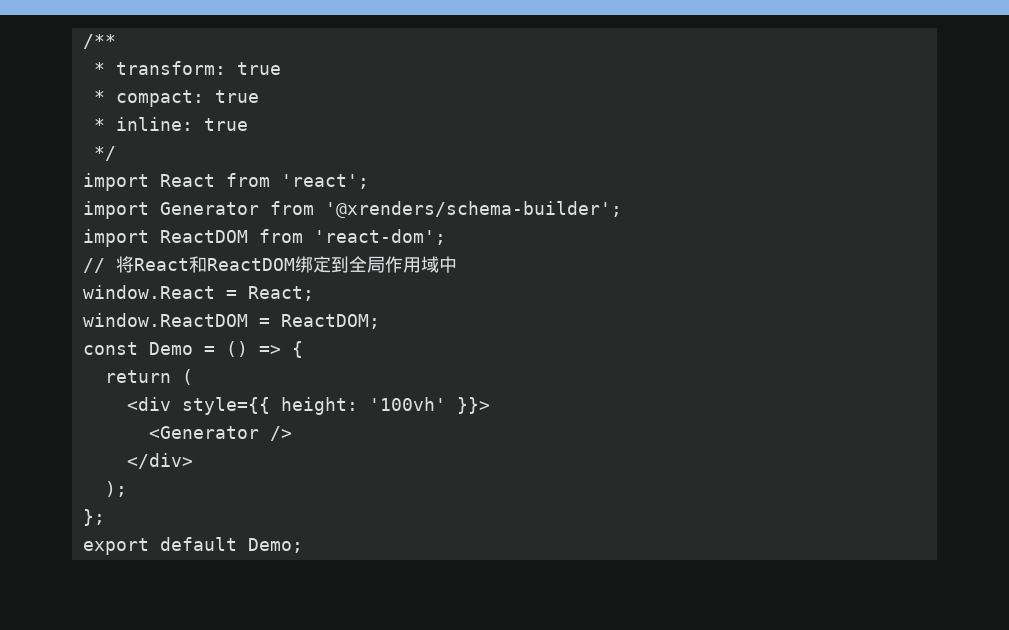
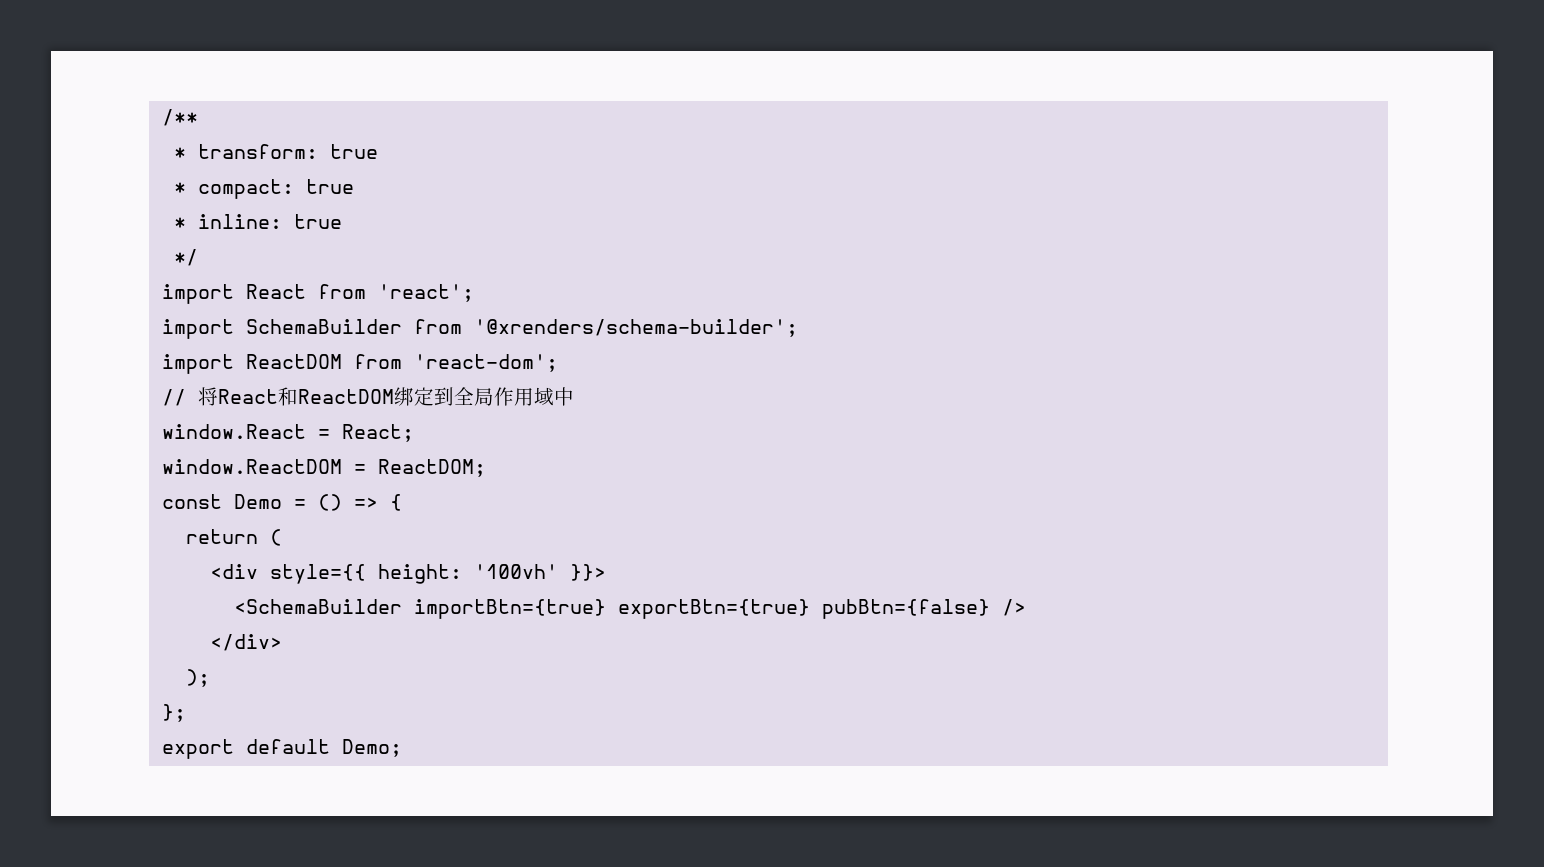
[159,202,259,215] Generator -> [246,319,403,334] SchemaBuilder
[148,426,259,439] <Generator -> [234,599,991,619] <SchemaBuilder importBtn={true} exportBtn={true} pubBtn={false}

